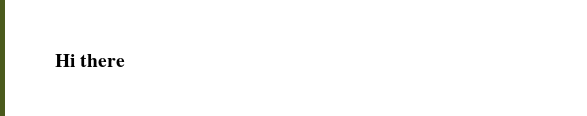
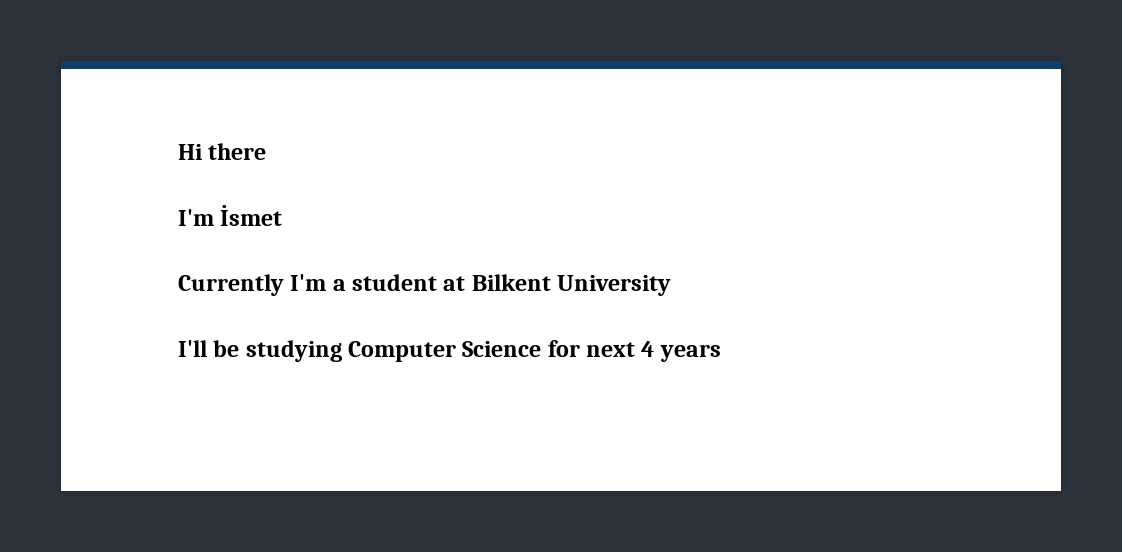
(126, 60) none -> [178,205,283,226] [178,274,672,296] [178,340,721,362] // I'm İsmet // Currently I'm a student at Bilkent University // I'll be studying Computer Science for next 4 years

